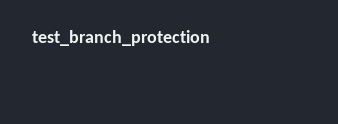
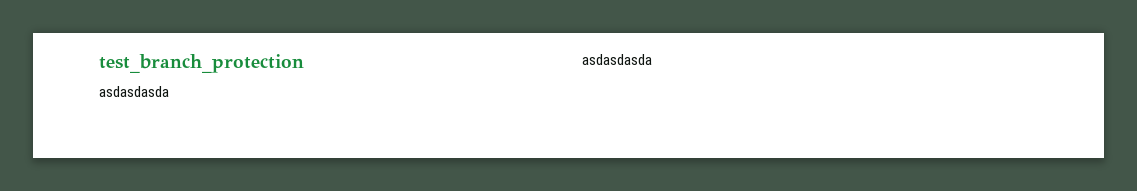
(210, 38) none -> [99,86,169,97] [582,54,652,65] // asdasdasda // asdasdasda

